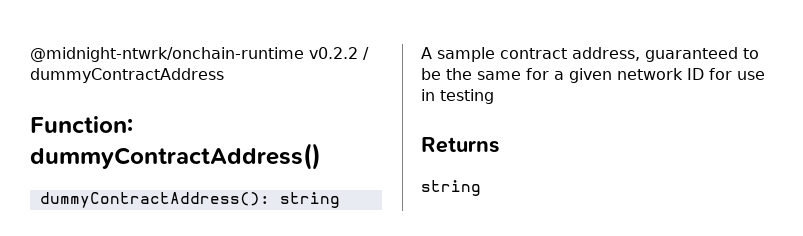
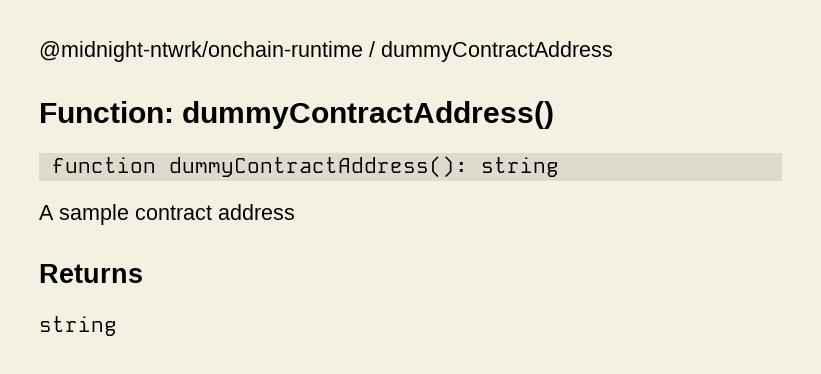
[309,47,358,59] v0.2.2 -> (363, 51) none
(321, 156) none -> [51,157,156,173] function
[572,47,759,62] [421,68,765,83] [421,89,494,104] address, guaranteed to be the same for a given network ID for use in testing -> [218,204,295,220] address

